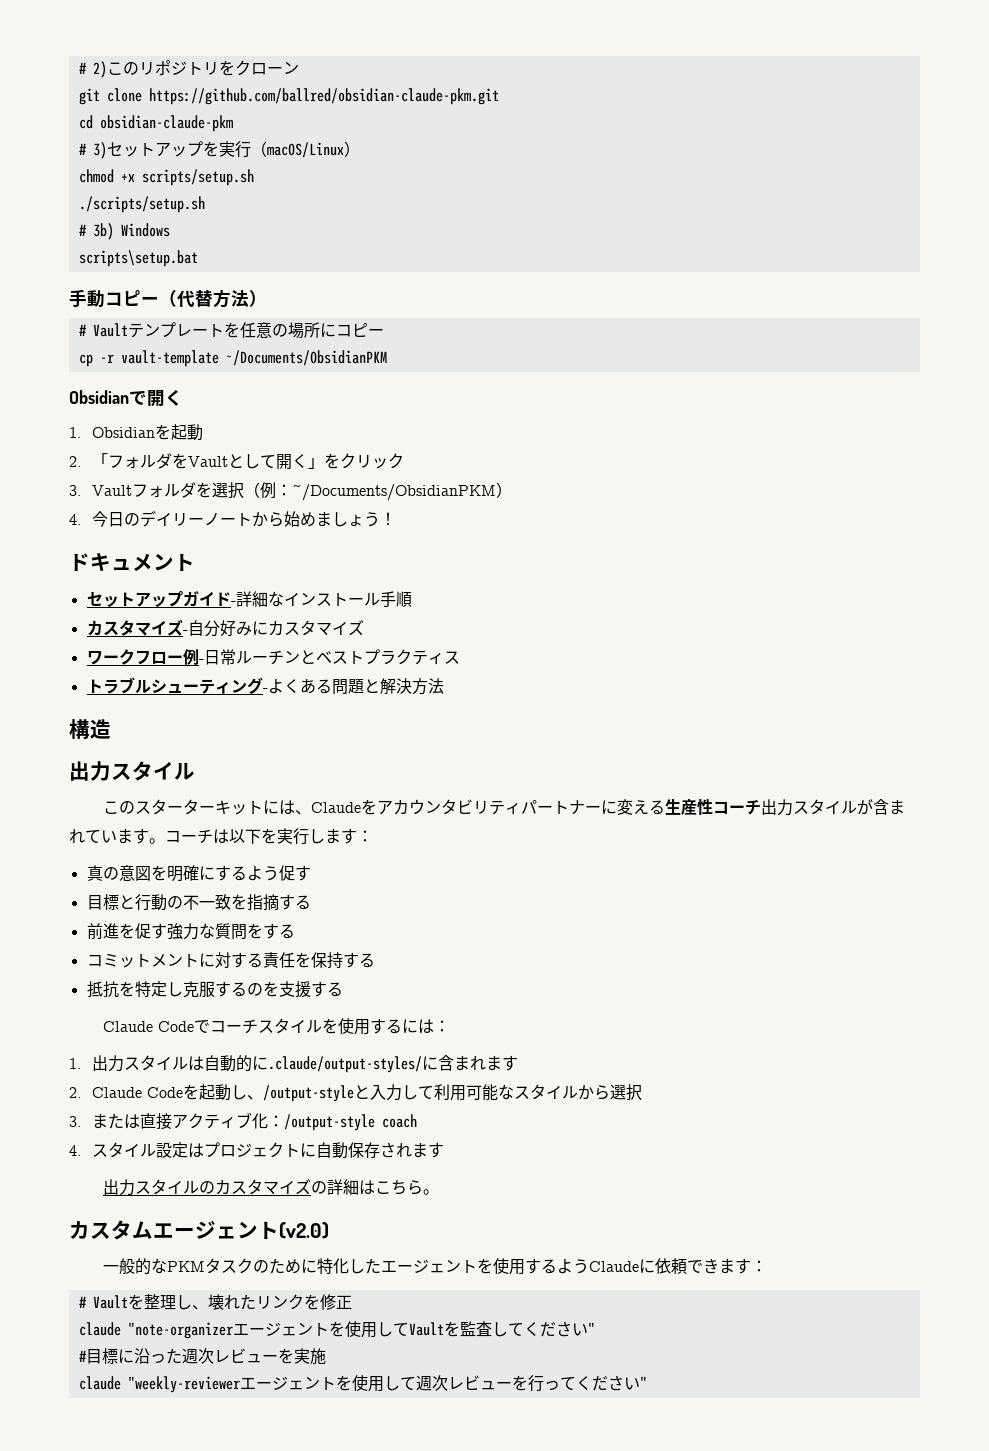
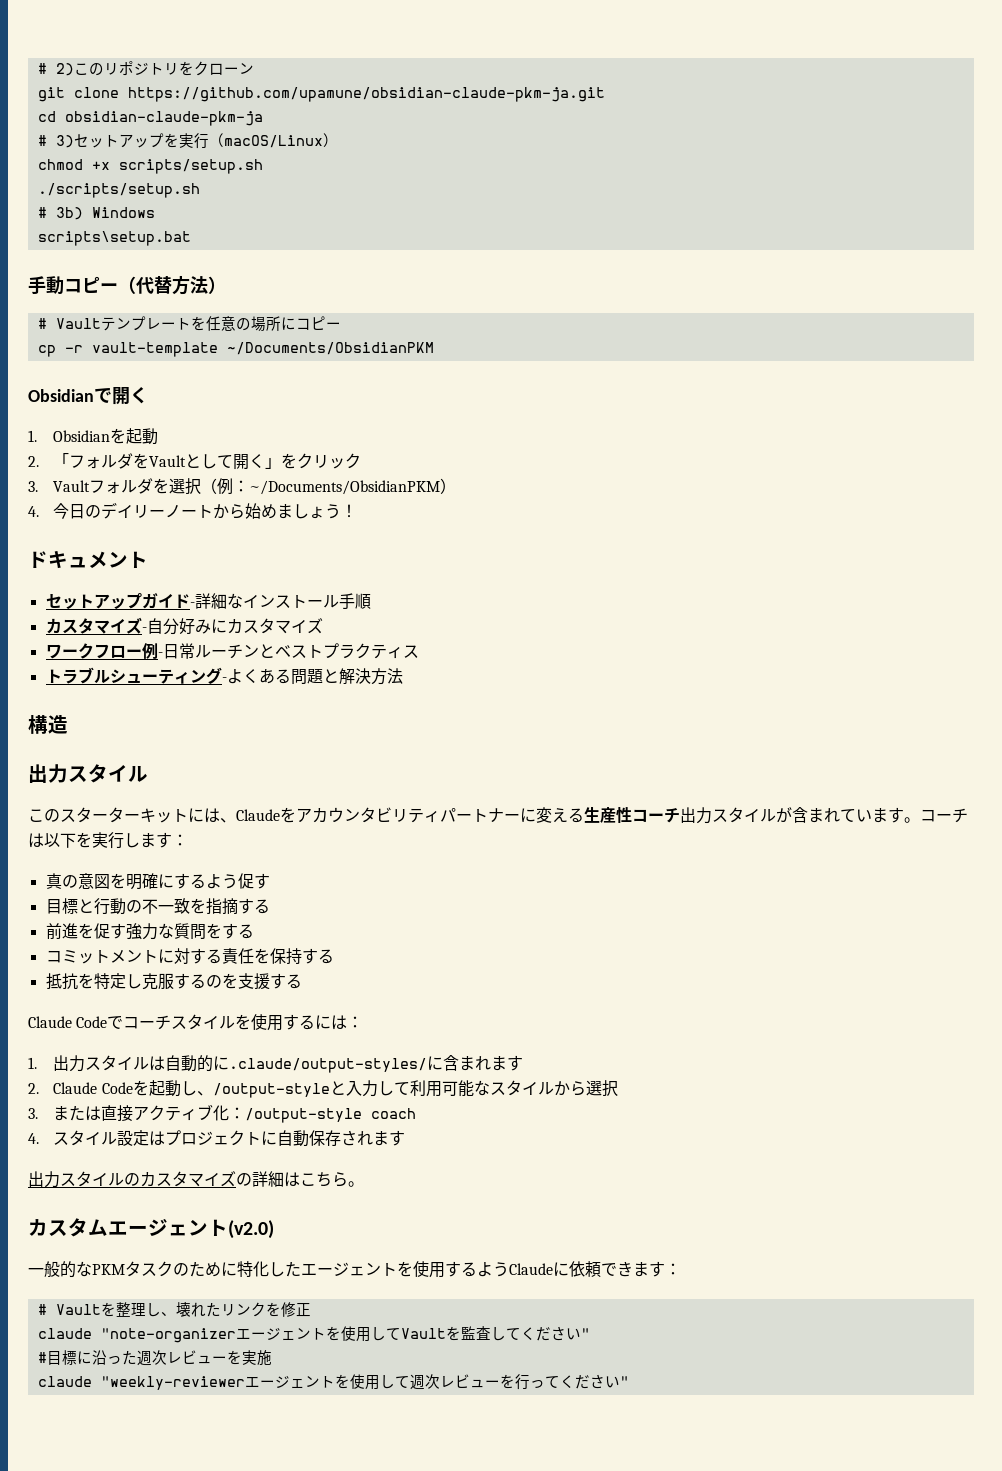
[148,88,499,105] https://github.com/ballred/obsidian-claude-pkm.git -> [127,87,605,102] https://github.com/upamune/obsidian-claude-pkm-ja.git
[99,115,233,132] obsidian-claude-pkm -> [64,111,263,126] obsidian-claude-pkm-ja

